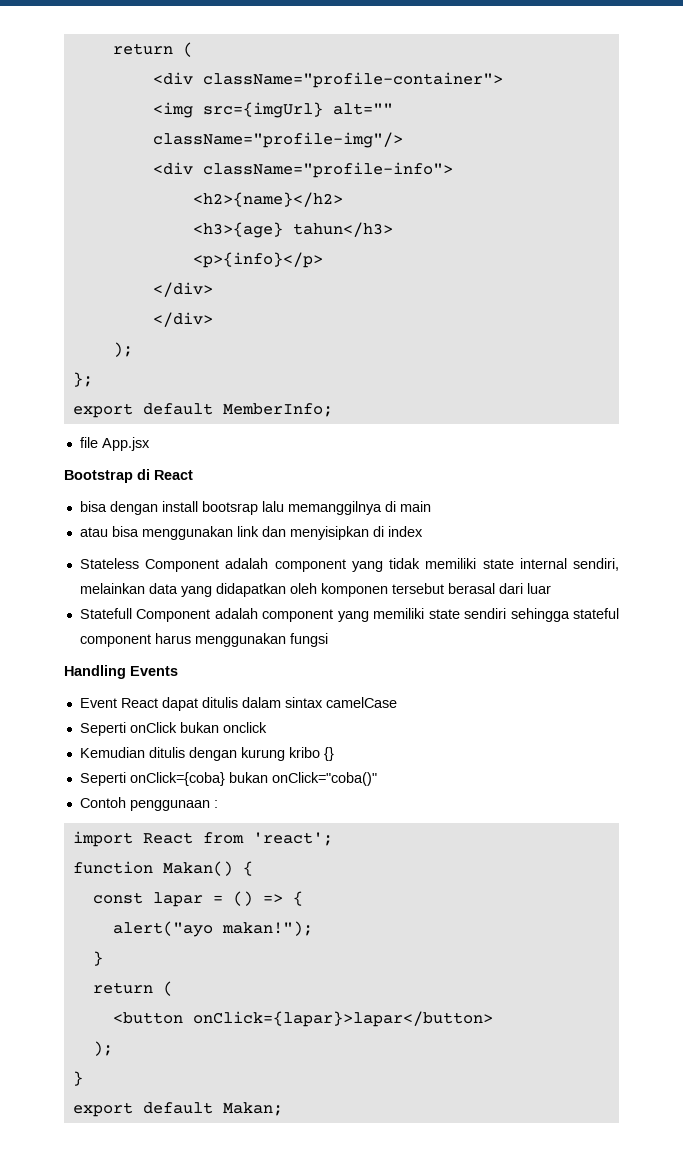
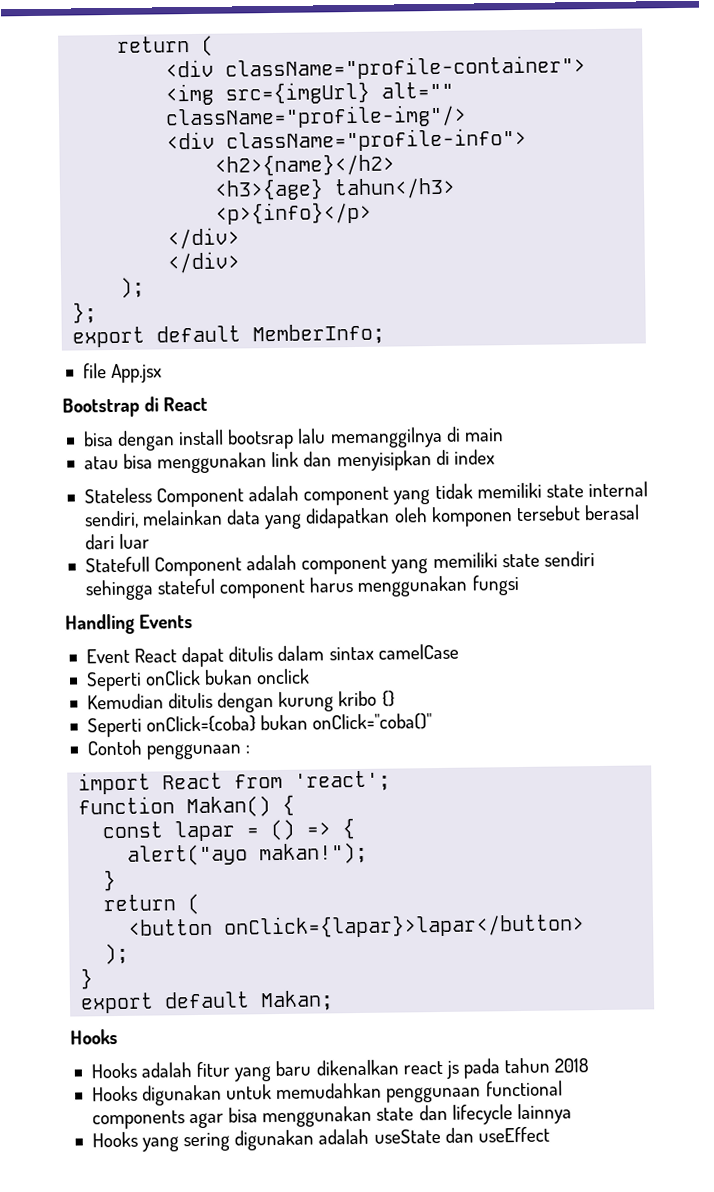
(283, 1109) none -> [70,1029,118,1045] [90,1057,590,1082] [91,1080,563,1106] [91,1103,572,1130] [91,1126,550,1152] // Hooks // Hooks adalah fitur yang baru dikenalkan react js pada tahun 2018 // Hooks digunakan untuk memudahkan penggunaan functional components agar bisa menggunakan state dan lifecycle lainnya // Hooks yang sering digunakan adalah useState dan useEffect

